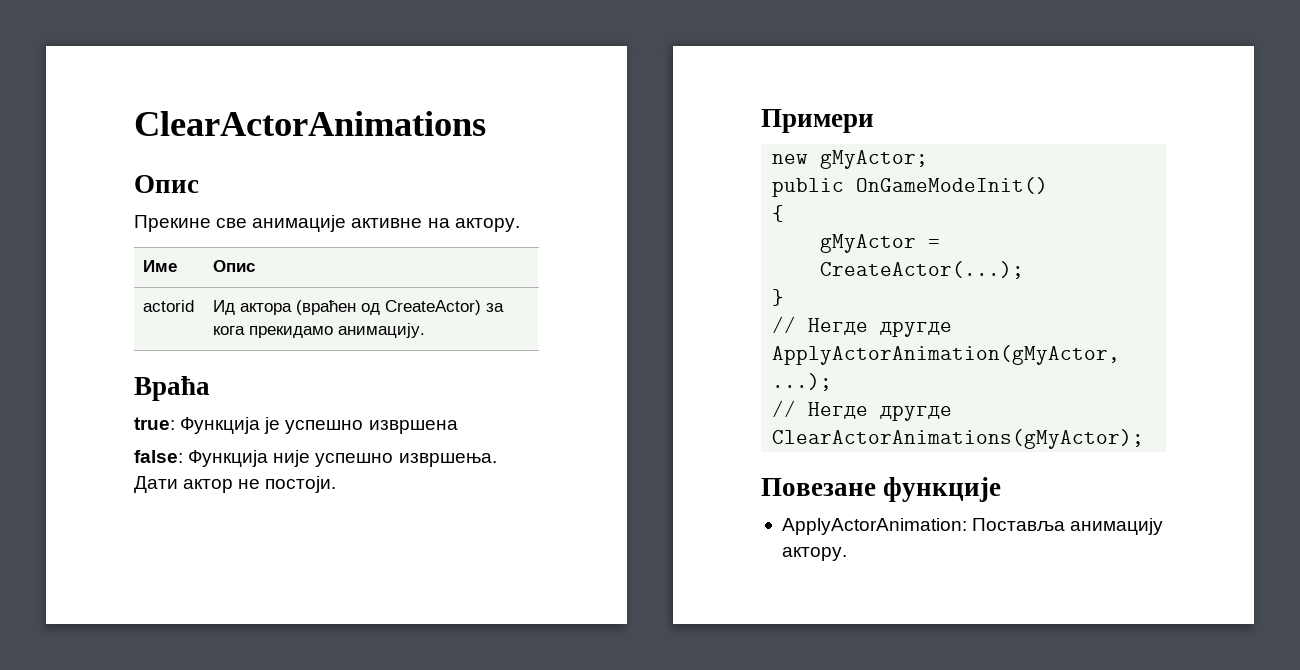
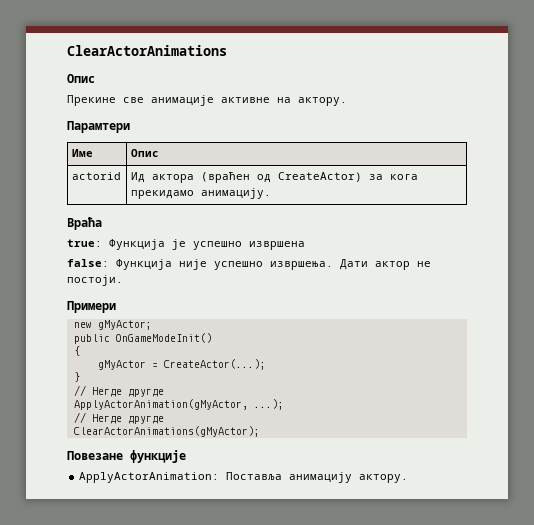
(520, 225) none -> [67,121,130,133] // Парамтери

